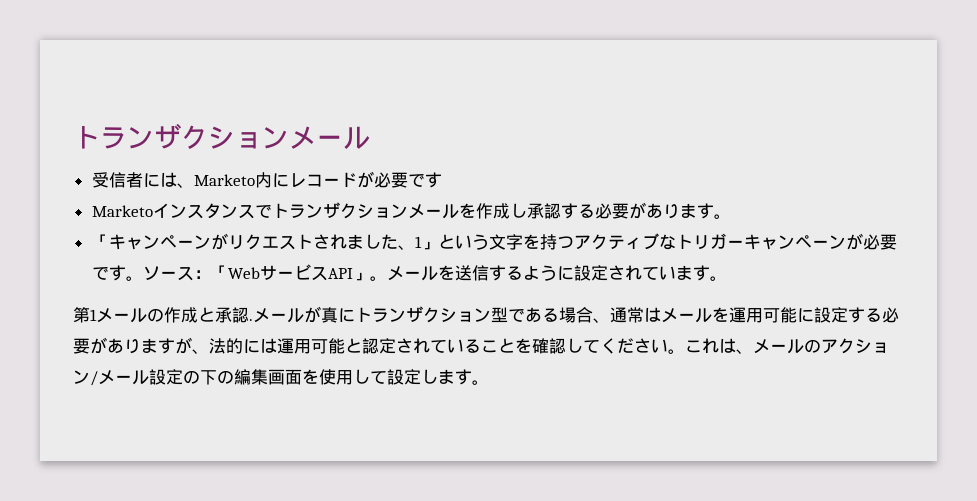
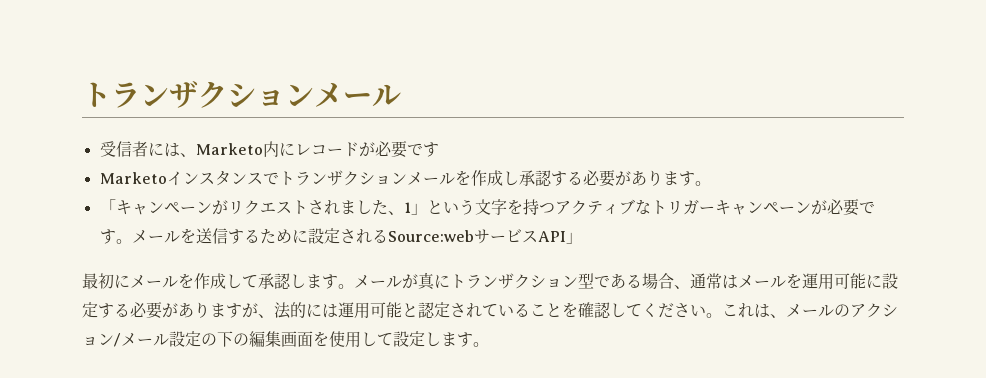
[142,264,387,281] ソース：「WebサービスAPI」。 -> (132, 241) none
[522,265,557,281] よう -> [259,229,292,244] ため
[641,265,727,281] [73,307,253,323] ています。 // 第1メールの作成と承認. -> [371,229,582,244] [82,273,354,289] るSource:webサービスAPI」 // 最初にメールを作成して承認します。

